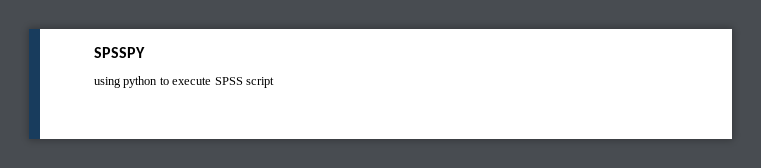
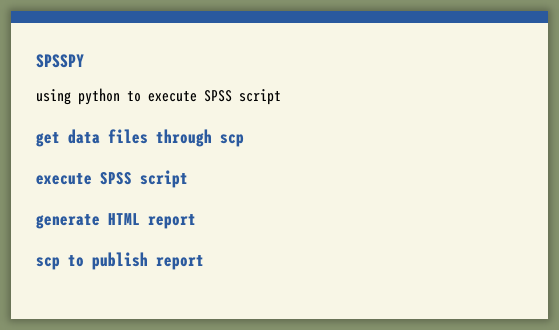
(274, 82) none -> [36,129,244,147] [36,170,188,188] [36,213,196,229] [36,252,204,270] // get data files through scp // execute SPSS script // generate HTML report // scp to publish report

